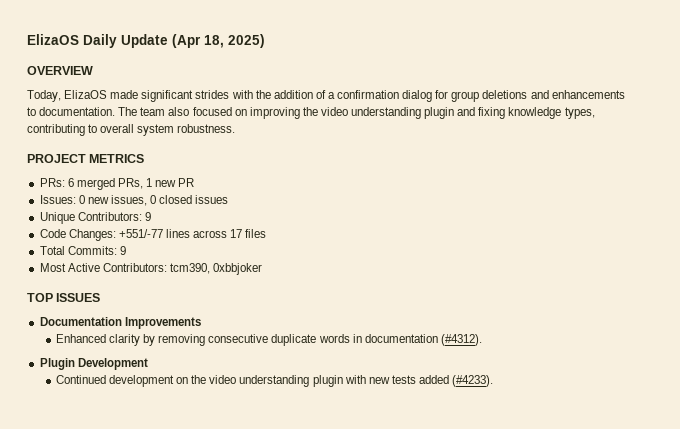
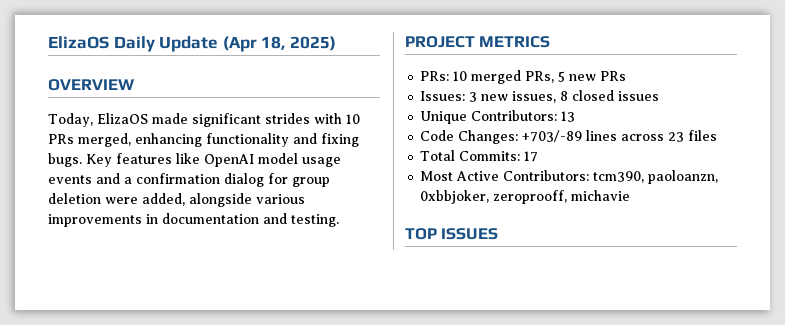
[255,90,326,99] the addition of -> [345,114,360,124] [48,133,359,147] [48,153,341,167] [48,173,120,184] 10 PRs merged, enhancing functionality and fixing bugs. Key features like OpenAI model usage events and
[482,90,625,99] [27,107,595,119] [27,124,236,136] deletions and enhancements to documentation. The team also focused on improving the video understanding plugin and fixing knowledge types, contributing to overall system robustness. -> [48,193,305,207] [48,213,339,227] deletion were added, alongside various improvements in documentation and testing.
[67,178,74,187] 6 -> [453,71,468,81] 10
[146,178,195,187] 1 new PR -> [558,71,627,82] 5 new PRs
[78,195,85,204] 0 -> [469,92,478,102] 3
[150,195,157,204] 0 -> [560,91,569,101] 8
[144,212,151,221] 9 -> [561,111,576,122] 13
[118,229,163,238] +551/-77 -> [522,130,583,142] +703/-89
[230,229,243,238] 17 -> [668,132,685,142] 23
[119,246,126,255] 9 -> [524,151,539,162] 17
[213,263,263,275] [27,293,101,302] [39,317,201,329] [55,334,482,346] [39,358,148,370] [55,375,494,387] 0xbbjoker // TOP ISSUES // Documentation Improvements // Enhanced clarity by removing consecutive duplicate words in documentation (#4312). // Plugin Development // Continued development on the video understanding plugin with new tests added (#4233). -> [648,170,719,184] [420,190,631,204] [405,228,499,240] paoloanzn, 0xbbjoker, zeroprooff, michavie // TOP ISSUES

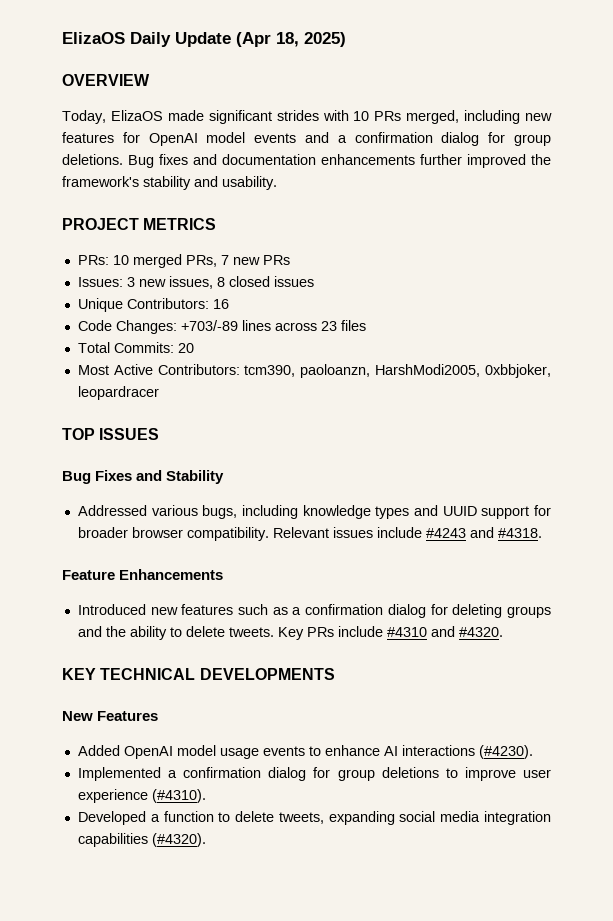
[135,133,359,147] [48,153,341,167] enhancing functionality and fixing bugs. Key features like OpenAI model usage -> [464,110,552,124] [62,132,246,146] including new features for OpenAI model
[48,193,305,207] [48,213,339,227] deletion were added, alongside various improvements in documentation and testing. -> [62,154,551,168] [62,176,277,190] deletions. Bug fixes and documentation enhancements further improved the framework's stability and usability.
[558,71,566,82] 5 -> [220,255,229,265] 7
[561,111,576,122] 13 -> [212,299,229,309] 16
[524,151,539,162] 17 -> [177,343,194,353] 20
[420,190,631,204] 0xbbjoker, zeroprooff, michavie -> [375,364,551,378] [77,386,159,400] HarshModi2005, 0xbbjoker, leopardracer
(499, 234) none -> [62,470,225,484] [77,505,551,519] [77,527,542,541] [62,569,224,580] [77,604,551,618] [77,626,503,640] [62,668,335,680] [62,711,159,721] [77,745,533,759] [77,767,551,781] [77,789,206,803] [77,811,552,825] [77,833,206,847] // Bug Fixes and Stability // Addressed various bugs, including knowledge types and UUID support for broader browser compatibility. Relevant issues include #4243 and #4318. // Feature Enhancements // Introduced new features such as a confirmation dialog for deleting groups and the ability to delete tweets. Key PRs include #4310 and #4320. // KEY TECHNICAL DEVELOPMENTS // New Features // Added OpenAI model usage events to enhance AI interactions (#4230). // Implemented a confirmation dialog for group deletions to improve user experience (#4310). // Developed a function to delete tweets, expanding social media integration capabilities (#4320).

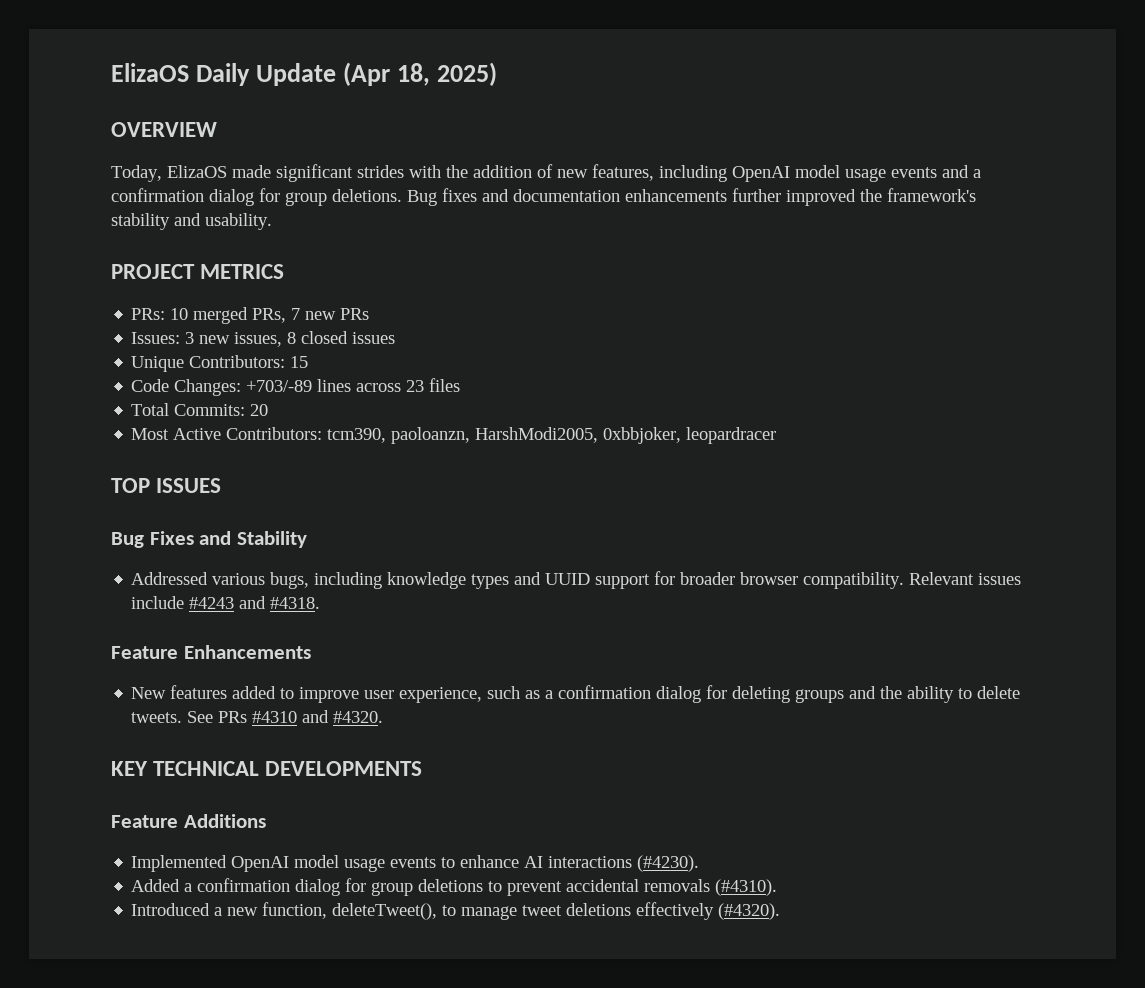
[353,110,552,124] [62,132,246,146] 10 PRs merged, including new features for OpenAI model -> [446,164,886,182] the addition of new features, including OpenAI model usage
[212,299,229,309] 16 -> [290,356,309,368] 15
[77,604,234,615] Introduced new features -> [131,685,483,703] New features added to improve user experience,
[277,626,383,640] Key PRs include -> [187,711,248,723] See PRs
[62,711,159,721] [77,745,120,756] New Features // Added -> [111,814,266,828] [131,855,228,872] Feature Additions // Implemented
[77,767,161,781] Implemented -> [131,879,181,892] Added
[464,767,551,781] [77,789,206,803] [77,811,552,825] [77,833,148,847] improve user experience (#4310). // Developed a function to delete tweets, expanding social media integration capabilities -> [507,879,778,896] [131,902,715,920] prevent accidental removals (#4310). // Introduced a new function, deleteTweet(), to manage tweet deletions effectively

